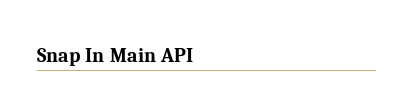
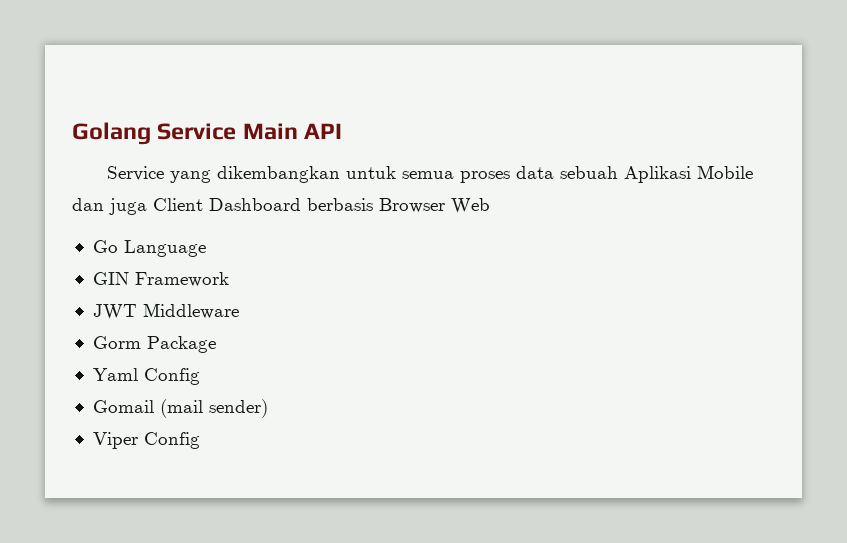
[37,48,105,66] Snap In -> [72,122,237,145] Golang Service
(193, 55) none -> [107,165,754,183] [72,198,490,215] [92,240,206,257] [92,272,229,287] [92,303,239,320] [92,336,216,353] [92,368,200,385] [92,399,268,418] [92,432,200,449] // Service yang dikembangkan untuk semua proses data sebuah Aplikasi Mobile dan juga Client Dashboard berbasis Browser Web // Go Language // GIN Framework // JWT Middleware // Gorm Package // Yaml Config // Gomail (mail sender) // Viper Config

